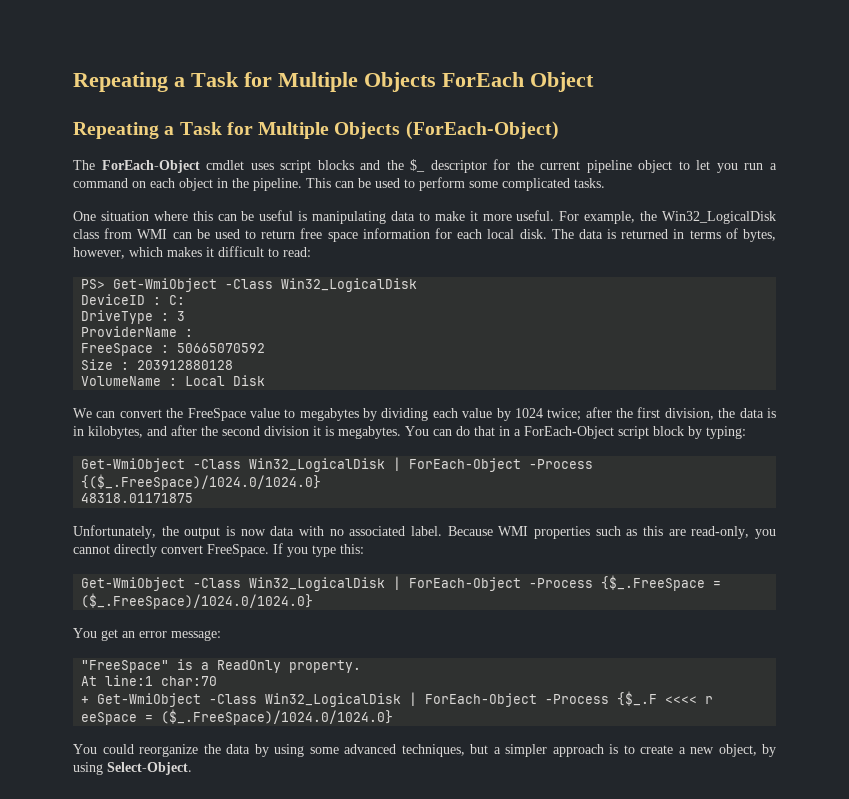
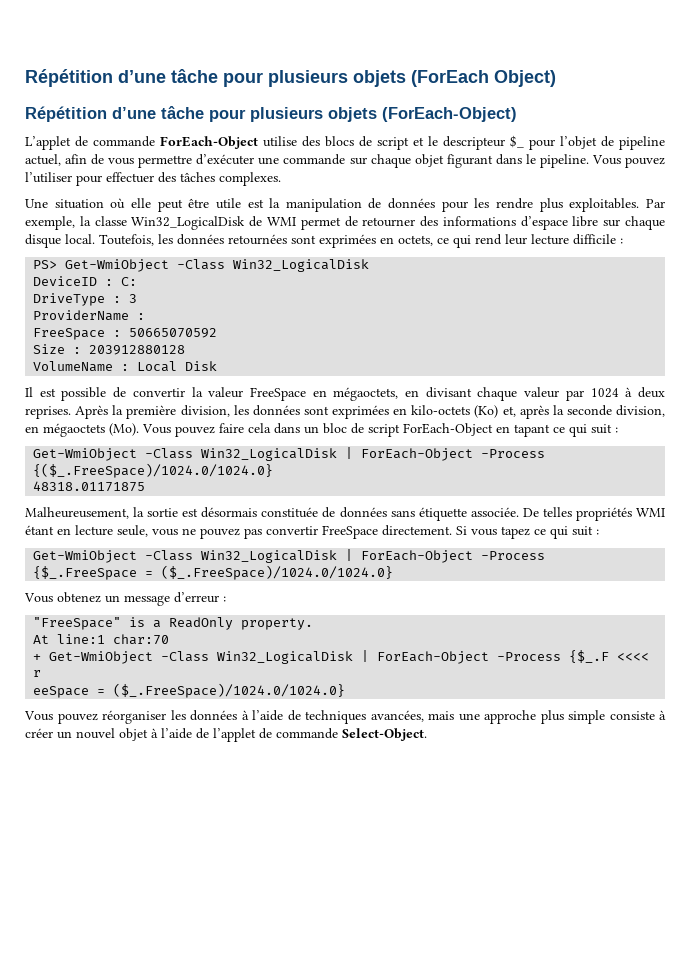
[73,72,594,92] [73,121,559,140] [73,159,777,173] [73,177,605,191] [73,210,777,224] [73,228,776,242] [73,246,311,259] Repeating a Task for Multiple Objects ForEach Object // Repeating a Task for Multiple Objects (ForEach-Object) // The ForEach-Object cmdlet uses script blocks and the $_ descriptor for the current pipeline object to let you run a command on each object in the pipeline. This can be used to perform some complicated tasks. // One situation where this can be useful is manipulating data to make it more useful. For example, the Win32_LogicalDisk class from WMI can be used to return free space information for each local disk. The data is returned in terms of bytes, however, which makes it difficult to read: -> [25,69,556,87] [25,106,517,122] [25,135,665,150] [25,154,665,168] [25,172,281,186] [25,198,665,212] [25,216,666,230] [25,234,623,248] Répétition d’une tâche pour plusieurs objets (ForEach Object) // Répétition d’une tâche pour plusieurs objets (ForEach-Object) // L’applet de commande ForEach-Object utilise des blocs de script et le descripteur $_ pour l’objet de pipeline actuel, afin de vous permettre d’exécuter une commande sur chaque objet figurant dans le pipeline. Vous pouvez l’utiliser pour effectuer des tâches complexes. // Une situation où elle peut être utile est la manipulation de données pour les rendre plus exploitables. Par exemple, la classe Win32_LogicalDisk de WMI permet de retourner des informations d’espace libre sur chaque disque local. Toutefois, les données retournées sont exprimées en octets, ce qui rend leur lecture difficile :
[73,407,777,421] [73,425,746,439] We can convert the FreeSpace value to megabytes by dividing each value by 1024 twice; after the first division, the data is in kilobytes, and after the second division it is megabytes. You can do that in a ForEach-Object script block by typing: -> [25,387,666,401] [25,405,665,419] [25,423,618,437] Il est possible de convertir la valeur FreeSpace en mégaoctets, en divisant chaque valeur par 1024 à deux reprises. Après la première division, les données sont exprimées en kilo-octets (Ko) et, après la seconde division, en mégaoctets (Mo). Vous pouvez faire cela dans un bloc de script ForEach-Object en tapant ce qui suit :
[73,525,776,539] [73,543,364,557] Unfortunately, the output is now data with no associated label. Because WMI properties such as this are read-only, you cannot directly convert FreeSpace. If you type this: -> [25,507,665,521] [25,525,599,539] Malheureusement, la sortie est désormais constituée de données sans étiquette associée. De telles propriétés WMI étant en lecture seule, vous ne pouvez pas convertir FreeSpace directement. Si vous tapez ce qui suit :
[73,628,221,641] You get an error message: -> [24,592,226,606] Vous obtenez un message d’erreur :
[73,744,776,757] [73,762,103,775] You could reorganize the data by using some advanced techniques, but a simpler approach is to create a new object, by using -> [24,710,666,724] [25,728,338,742] Vous pouvez réorganiser les données à l’aide de techniques avancées, mais une approche plus simple consiste à créer un nouvel objet à l’aide de l’applet de commande

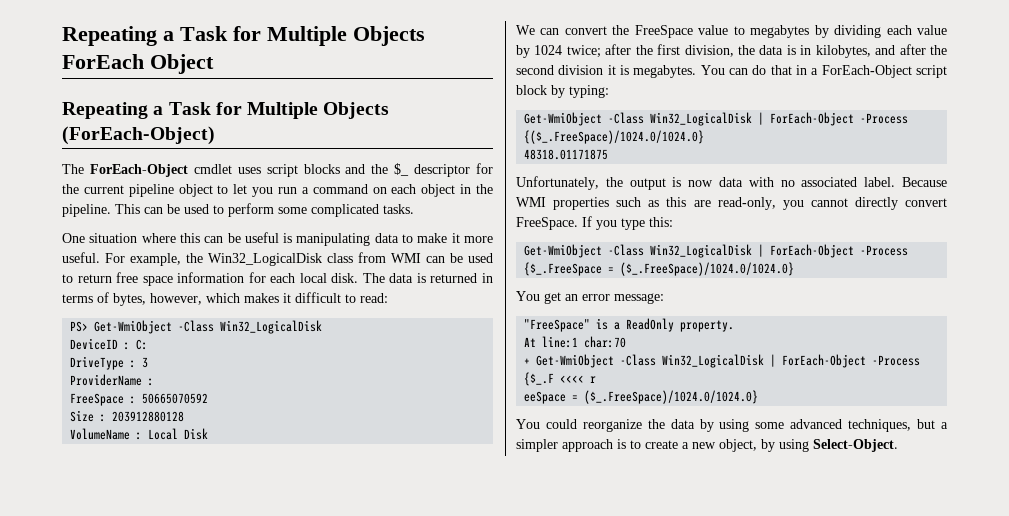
[25,69,556,87] [25,106,517,122] [25,135,665,150] [25,154,665,168] [25,172,281,186] [25,198,665,212] [25,216,666,230] [25,234,623,248] Répétition d’une tâche pour plusieurs objets (ForEach Object) // Répétition d’une tâche pour plusieurs objets (ForEach-Object) // L’applet de commande ForEach-Object utilise des blocs de script et le descripteur $_ pour l’objet de pipeline actuel, afin de vous permettre d’exécuter une commande sur chaque objet figurant dans le pipeline. Vous pouvez l’utiliser pour effectuer des tâches complexes. // Une situation où elle peut être utile est la manipulation de données pour les rendre plus exploitables. Par exemple, la classe Win32_LogicalDisk de WMI permet de retourner des informations d’espace libre sur chaque disque local. Toutefois, les données retournées sont exprimées en octets, ce qui rend leur lecture difficile : -> [62,26,425,46] [62,54,214,74] [62,102,390,119] [62,126,215,145] [62,163,493,177] [62,184,493,197] [62,203,414,217] [62,232,494,246] [62,252,493,266] [62,272,494,286] [62,292,388,306] Repeating a Task for Multiple Objects ForEach Object // Repeating a Task for Multiple Objects (ForEach-Object) // The ForEach-Object cmdlet uses script blocks and the $_ descriptor for the current pipeline object to let you run a command on each object in the pipeline. This can be used to perform some complicated tasks. // One situation where this can be useful is manipulating data to make it more useful. For example, the Win32_LogicalDisk class from WMI can be used to return free space information for each local disk. The data is returned in terms of bytes, however, which makes it difficult to read:
[25,387,666,401] [25,405,665,419] [25,423,618,437] Il est possible de convertir la valeur FreeSpace en mégaoctets, en divisant chaque valeur par 1024 à deux reprises. Après la première division, les données sont exprimées en kilo-octets (Ko) et, après la seconde division, en mégaoctets (Mo). Vous pouvez faire cela dans un bloc de script ForEach-Object en tapant ce qui suit : -> [516,25,947,38] [516,44,947,58] [516,65,947,78] [516,85,609,98] We can convert the FreeSpace value to megabytes by dividing each value by 1024 twice; after the first division, the data is in kilobytes, and after the second division it is megabytes. You can do that in a ForEach-Object script block by typing:
[25,507,665,521] [25,525,599,539] Malheureusement, la sortie est désormais constituée de données sans étiquette associée. De telles propriétés WMI étant en lecture seule, vous ne pouvez pas convertir FreeSpace directement. Si vous tapez ce qui suit : -> [516,176,948,190] [516,197,947,210] [516,216,673,230] Unfortunately, the output is now data with no associated label. Because WMI properties such as this are read-only, you cannot directly convert FreeSpace. If you type this:
[24,592,226,606] Vous obtenez un message d’erreur : -> [516,291,664,304] You get an error message:
[24,710,666,724] [25,728,338,742] Vous pouvez réorganiser les données à l’aide de techniques avancées, mais une approche plus simple consiste à créer un nouvel objet à l’aide de l’applet de commande -> [516,419,949,432] [516,439,809,452] You could reorganize the data by using some advanced techniques, but a simpler approach is to create a new object, by using

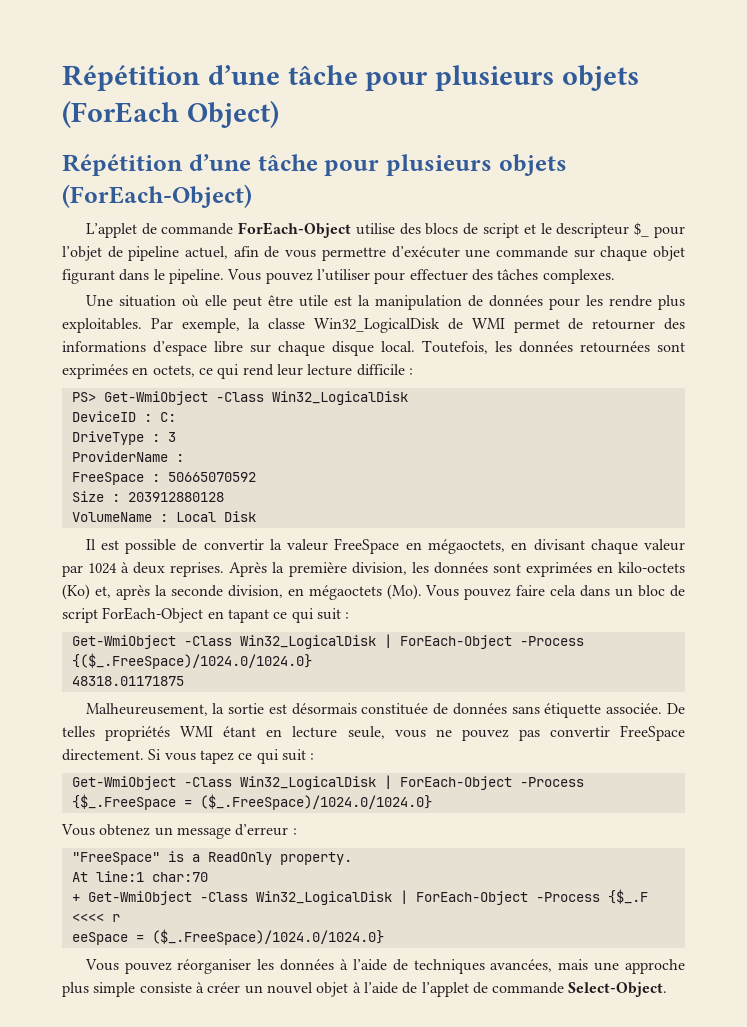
[62,26,425,46] [62,54,214,74] [62,102,390,119] [62,126,215,145] [62,163,493,177] [62,184,493,197] [62,203,414,217] [62,232,494,246] [62,252,493,266] [62,272,494,286] [62,292,388,306] Repeating a Task for Multiple Objects ForEach Object // Repeating a Task for Multiple Objects (ForEach-Object) // The ForEach-Object cmdlet uses script blocks and the $_ descriptor for the current pipeline object to let you run a command on each object in the pipeline. This can be used to perform some complicated tasks. // One situation where this can be useful is manipulating data to make it more useful. For example, the Win32_LogicalDisk class from WMI can be used to return free space information for each local disk. The data is returned in terms of bytes, however, which makes it difficult to read: -> [62,65,640,91] [62,100,279,128] [62,154,567,176] [62,184,252,208] [85,222,686,238] [62,246,686,261] [62,269,615,284] [85,295,686,310] [62,318,685,333] [62,340,685,356] [62,364,413,379] Répétition d’une tâche pour plusieurs objets (ForEach Object) // Répétition d’une tâche pour plusieurs objets (ForEach-Object) // L’applet de commande ForEach-Object utilise des blocs de script et le descripteur $_ pour l’objet de pipeline actuel, afin de vous permettre d’exécuter une commande sur chaque objet figurant dans le pipeline. Vous pouvez l’utiliser pour effectuer des tâches complexes. // Une situation où elle peut être utile est la manipulation de données pour les rendre plus exploitables. Par exemple, la classe Win32_LogicalDisk de WMI permet de retourner des informations d’espace libre sur chaque disque local. Toutefois, les données retournées sont exprimées en octets, ce qui rend leur lecture difficile :
[516,25,947,38] [516,44,947,58] [516,65,947,78] [516,85,609,98] We can convert the FreeSpace value to megabytes by dividing each value by 1024 twice; after the first division, the data is in kilobytes, and after the second division it is megabytes. You can do that in a ForEach-Object script block by typing: -> [85,538,685,554] [62,562,685,577] [62,584,685,600] [62,607,350,623] Il est possible de convertir la valeur FreeSpace en mégaoctets, en divisant chaque valeur par 1024 à deux reprises. Après la première division, les données sont exprimées en kilo-octets (Ko) et, après la seconde division, en mégaoctets (Mo). Vous pouvez faire cela dans un bloc de script ForEach-Object en tapant ce qui suit :
[516,176,948,190] [516,197,947,210] [516,216,673,230] Unfortunately, the output is now data with no associated label. Because WMI properties such as this are read-only, you cannot directly convert FreeSpace. If you type this: -> [85,703,685,718] [62,725,685,741] [62,749,315,764] Malheureusement, la sortie est désormais constituée de données sans étiquette associée. De telles propriétés WMI étant en lecture seule, vous ne pouvez pas convertir FreeSpace directement. Si vous tapez ce qui suit :
[516,291,664,304] You get an error message: -> [61,824,297,839] Vous obtenez un message d’erreur :
[516,419,949,432] [516,439,809,452] You could reorganize the data by using some advanced techniques, but a simpler approach is to create a new object, by using -> [84,959,685,974] [62,982,565,997] Vous pouvez réorganiser les données à l’aide de techniques avancées, mais une approche plus simple consiste à créer un nouvel objet à l’aide de l’applet de commande

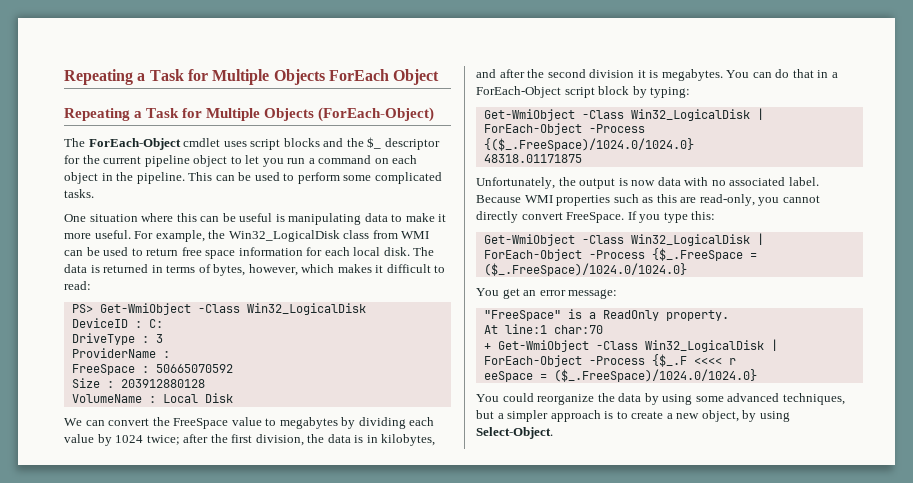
[62,65,640,91] [62,100,279,128] [62,154,567,176] [62,184,252,208] [85,222,686,238] [62,246,686,261] [62,269,615,284] [85,295,686,310] [62,318,685,333] [62,340,685,356] [62,364,413,379] Répétition d’une tâche pour plusieurs objets (ForEach Object) // Répétition d’une tâche pour plusieurs objets (ForEach-Object) // L’applet de commande ForEach-Object utilise des blocs de script et le descripteur $_ pour l’objet de pipeline actuel, afin de vous permettre d’exécuter une commande sur chaque objet figurant dans le pipeline. Vous pouvez l’utiliser pour effectuer des tâches complexes. // Une situation où elle peut être utile est la manipulation de données pour les rendre plus exploitables. Par exemple, la classe Win32_LogicalDisk de WMI permet de retourner des informations d’espace libre sur chaque disque local. Toutefois, les données retournées sont exprimées en octets, ce qui rend leur lecture difficile : -> [64,69,440,85] [64,107,435,122] [64,137,440,150] [64,155,418,167] [64,172,442,184] [64,189,94,198] [64,213,447,225] [64,230,430,242] [64,247,435,259] [64,264,446,276] [64,281,91,290] Repeating a Task for Multiple Objects ForEach Object // Repeating a Task for Multiple Objects (ForEach-Object) // The ForEach-Object cmdlet uses script blocks and the $_ descriptor for the current pipeline object to let you run a command on each object in the pipeline. This can be used to perform some complicated tasks. // One situation where this can be useful is manipulating data to make it more useful. For example, the Win32_LogicalDisk class from WMI can be used to return free space information for each local disk. The data is returned in terms of bytes, however, which makes it difficult to read:
[85,538,685,554] [62,562,685,577] [62,584,685,600] [62,607,350,623] Il est possible de convertir la valeur FreeSpace en mégaoctets, en divisant chaque valeur par 1024 à deux reprises. Après la première division, les données sont exprimées en kilo-octets (Ko) et, après la seconde division, en mégaoctets (Mo). Vous pouvez faire cela dans un bloc de script ForEach-Object en tapant ce qui suit : -> [64,417,435,429] [64,434,436,446] [476,69,838,81] [476,86,691,98] We can convert the FreeSpace value to megabytes by dividing each value by 1024 twice; after the first division, the data is in kilobytes, and after the second division it is megabytes. You can do that in a ForEach-Object script block by typing:
[85,703,685,718] [62,725,685,741] [62,749,315,764] Malheureusement, la sortie est désormais constituée de données sans étiquette associée. De telles propriétés WMI étant en lecture seule, vous ne pouvez pas convertir FreeSpace directement. Si vous tapez ce qui suit : -> [476,177,819,189] [476,194,820,206] [476,211,716,223] Unfortunately, the output is now data with no associated label. Because WMI properties such as this are read-only, you cannot directly convert FreeSpace. If you type this:
[61,824,297,839] Vous obtenez un message d’erreur : -> [476,288,618,299] You get an error message:
[84,959,685,974] [62,982,565,997] Vous pouvez réorganiser les données à l’aide de techniques avancées, mais une approche plus simple consiste à créer un nouvel objet à l’aide de l’applet de commande -> [476,393,845,405] [476,410,790,422] You could reorganize the data by using some advanced techniques, but a simpler approach is to create a new object, by using

